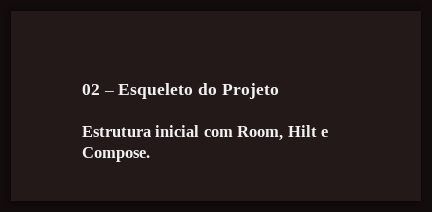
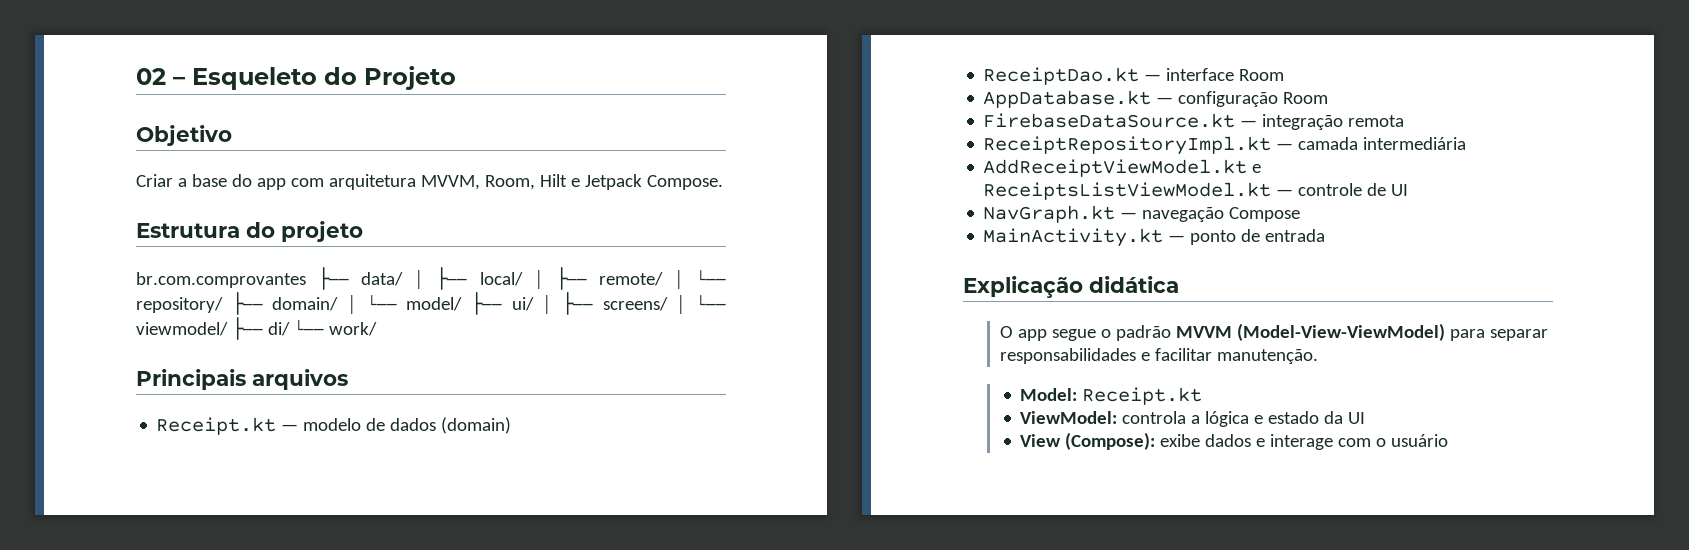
[82,125,233,137] Estrutura inicial com -> [136,125,232,146] [136,174,480,190] Objetivo // Criar a base do app com arquitetura MVVM,
(329, 133) none -> [584,174,642,190] Jetpack
(150, 154) none -> [136,221,363,242] [136,267,727,290] [136,292,726,315] [136,317,377,340] [136,369,348,390] [156,417,512,435] [983,67,1285,85] [983,90,1329,108] [983,113,1405,130] [983,136,1467,155] [983,159,1262,177] [983,182,1409,200] [983,205,1301,223] [983,228,1326,247] [963,276,1179,298] [999,323,1548,341] [999,348,1318,364] [1020,387,1203,405] [1020,411,1366,427] [1020,432,1449,450] // Estrutura do projeto // br.com.comprovantes ├── data/ │ ├── local/ │ ├── remote/ │ └── repository/ ├── domain/ │ └── model/ ├── ui/ │ ├── screens/ │ └── viewmodel/ ├── di/ └── work/ // Principais arquivos // Receipt.kt — modelo de dados (domain) // ReceiptDao.kt — interface Room // AppDatabase.kt — configuração Room // FirebaseDataSource.kt — integração remota // ReceiptRepositoryImpl.kt — camada intermediária // AddReceiptViewModel.kt e ReceiptsListViewModel.kt — controle de UI // NavGraph.kt — navegação Compose // MainActivity.kt — ponto de entrada // Explicação didática // O app segue o padrão MVVM (Model-View-ViewModel) para separar responsabilidades e facilitar manutenção. // Model: Receipt.kt // ViewModel: controla a lógica e estado da UI // View (Compose): exibe dados e interage com o usuário

